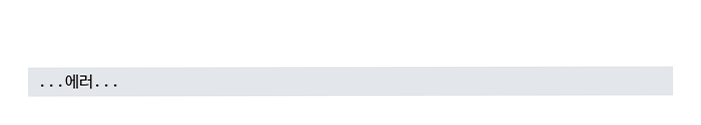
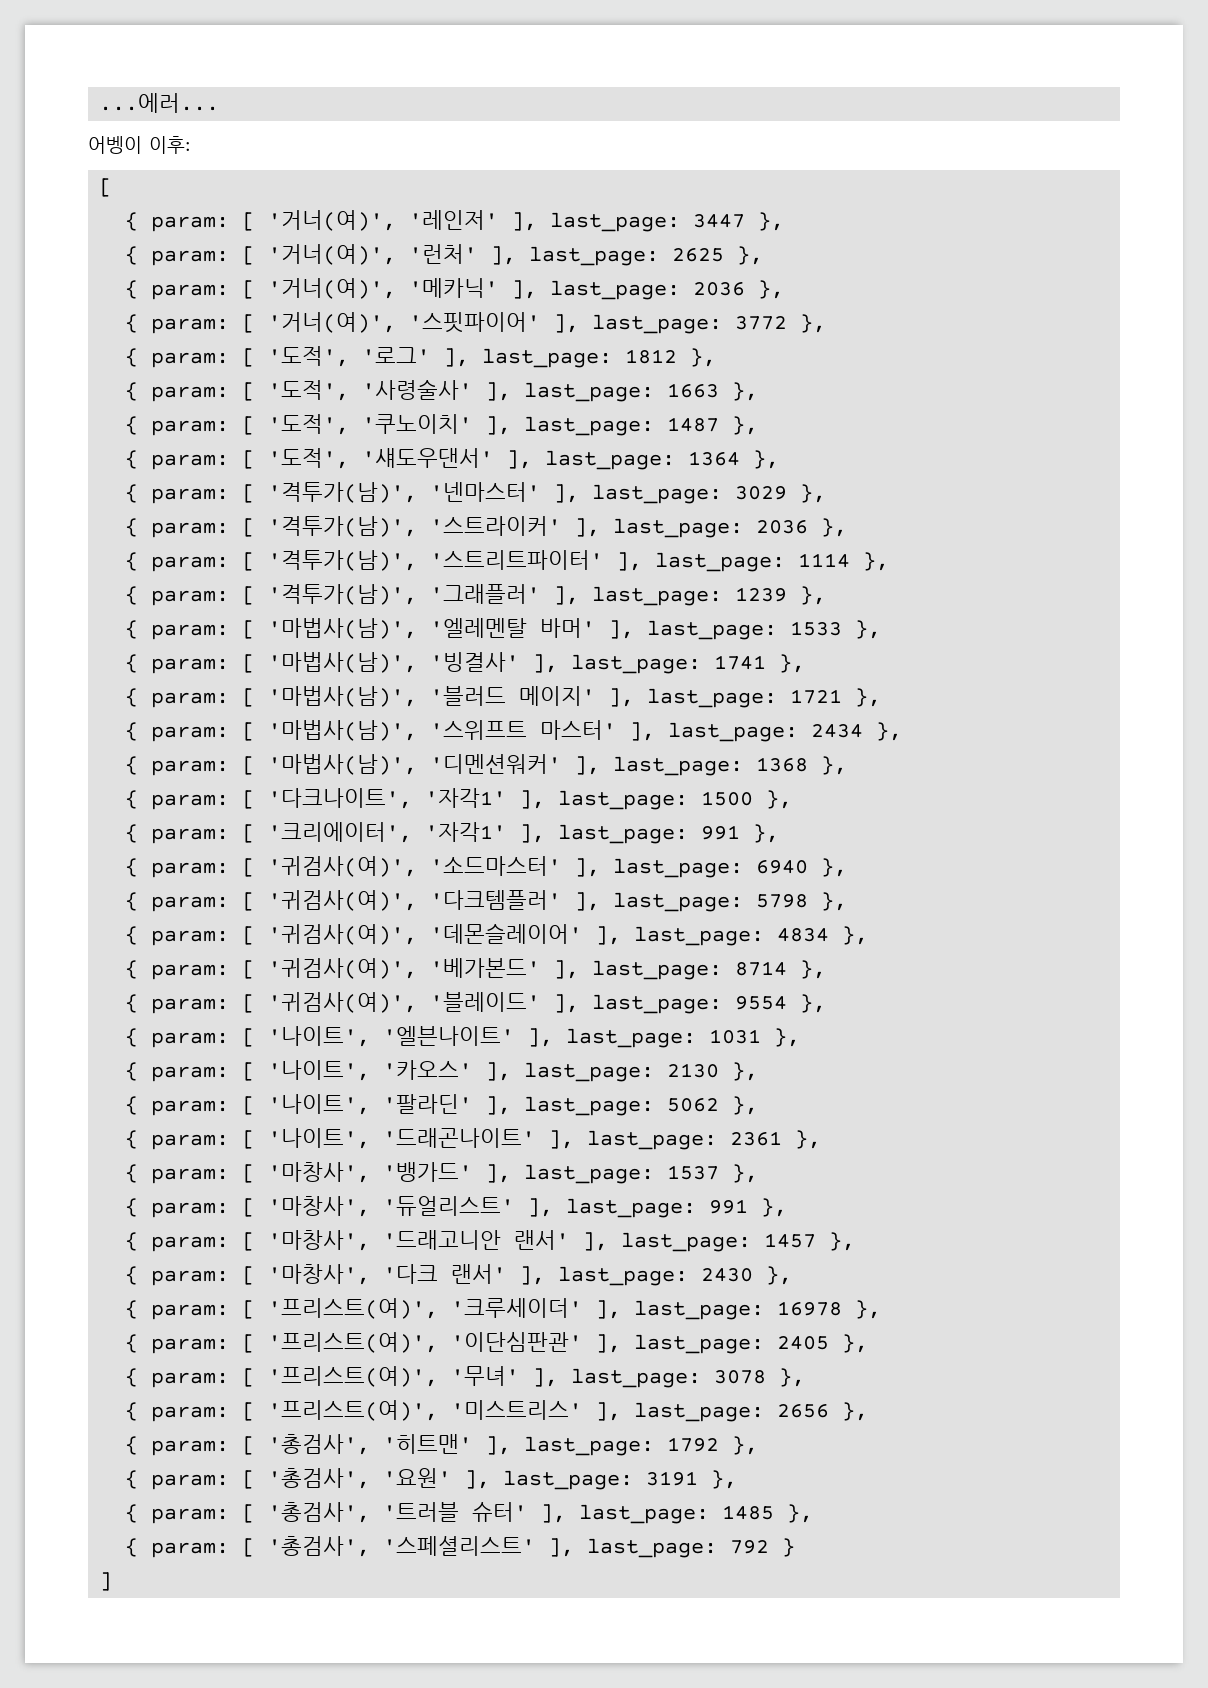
(121, 82) none -> [88,136,191,154] [99,178,113,197] [125,210,785,232] [125,244,764,266] [125,278,785,300] [125,312,827,334] [125,346,717,368] [125,379,759,402] [125,414,759,436] [125,448,780,470] [125,482,827,504] [125,516,848,538] [125,550,890,572] [125,584,827,606] [125,618,882,640] [125,652,806,674] [125,686,882,708] [125,720,903,742] [125,754,848,776] [125,788,793,810] [125,822,780,844] [125,856,848,878] [125,890,848,912] [125,923,869,946] [125,958,827,980] [125,992,827,1014] [125,1026,801,1048] [125,1060,759,1082] [125,1094,759,1116] [125,1128,822,1150] [125,1162,759,1184] [125,1196,788,1218] [125,1230,856,1252] [125,1264,793,1286] [125,1298,882,1320] [125,1332,869,1354] [125,1366,806,1388] [125,1400,869,1422] [125,1434,759,1456] [125,1468,738,1490] [125,1502,814,1524] [125,1536,796,1558] [99,1572,113,1591] // 어벵이 이후: // [ // { param: [ '거너(여)', '레인저' ], last_page: 3447 }, // { param: [ '거너(여)', '런처' ], last_page: 2625 }, // { param: [ '거너(여)', '메카닉' ], last_page: 2036 }, // { param: [ '거너(여)', '스핏파이어' ], last_page: 3772 }, // { param: [ '도적', '로그' ], last_page: 1812 }, // { param: [ '도적', '사령술사' ], last_page: 1663 }, // { param: [ '도적', '쿠노이치' ], last_page: 1487 }, // { param: [ '도적', '섀도우댄서' ], last_page: 1364 }, // { param: [ '격투가(남)', '넨마스터' ], last_page: 3029 }, // { param: [ '격투가(남)', '스트라이커' ], last_page: 2036 }, // { param: [ '격투가(남)', '스트리트파이터' ], last_page: 1114 }, // { param: [ '격투가(남)', '그래플러' ], last_page: 1239 }, // { param: [ '마법사(남)', '엘레멘탈 바머' ], last_page: 1533 }, // { param: [ '마법사(남)', '빙결사' ], last_page: 1741 }, // { param: [ '마법사(남)', '블러드 메이지' ], last_page: 1721 }, // { param: [ '마법사(남)', '스위프트 마스터' ], last_page: 2434 }, // { param: [ '마법사(남)', '디멘션워커' ], last_page: 1368 }, // { param: [ '다크나이트', '자각1' ], last_page: 1500 }, // { param: [ '크리에이터', '자각1' ], last_page: 991 }, // { param: [ '귀검사(여)', '소드마스터' ], last_page: 6940 }, // { param: [ '귀검사(여)', '다크템플러' ], last_page: 5798 }, // { param: [ '귀검사(여)', '데몬슬레이어' ], last_page: 4834 }, // { param: [ '귀검사(여)', '베가본드' ], last_page: 8714 }, // { param: [ '귀검사(여)', '블레이드' ], last_page: 9554 }, // { param: [ '나이트', '엘븐나이트' ], last_page: 1031 }, // { param: [ '나이트', '카오스' ], last_page: 2130 }, // { param: [ '나이트', '팔라딘' ], last_page: 5062 }, // { param: [ '나이트', '드래곤나이트' ], last_page: 2361 }, // { param: [ '마창사', '뱅가드' ], last_page: 1537 }, // { param: [ '마창사', '듀얼리스트' ], last_page: 991 }, // { param: [ '마창사', '드래고니안 랜서' ], last_page: 1457 }, // { param: [ '마창사', '다크 랜서' ], last_page: 2430 }, // { param: [ '프리스트(여)', '크루세이더' ], last_page: 16978 }, // { param: [ '프리스트(여)', '이단심판관' ], last_page: 2405 }, // { param: [ '프리스트(여)', '무녀' ], last_page: 3078 }, // { param: [ '프리스트(여)', '미스트리스' ], last_page: 2656 }, // { param: [ '총검사', '히트맨' ], last_page: 1792 }, // { param: [ '총검사', '요원' ], last_page: 3191 }, // { param: [ '총검사', '트러블 슈터' ], last_page: 1485 }, // { param: [ '총검사', '스페셜리스트' ], last_page: 792 } // ]

